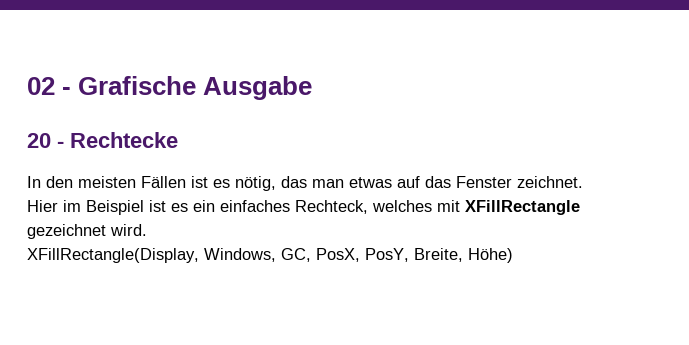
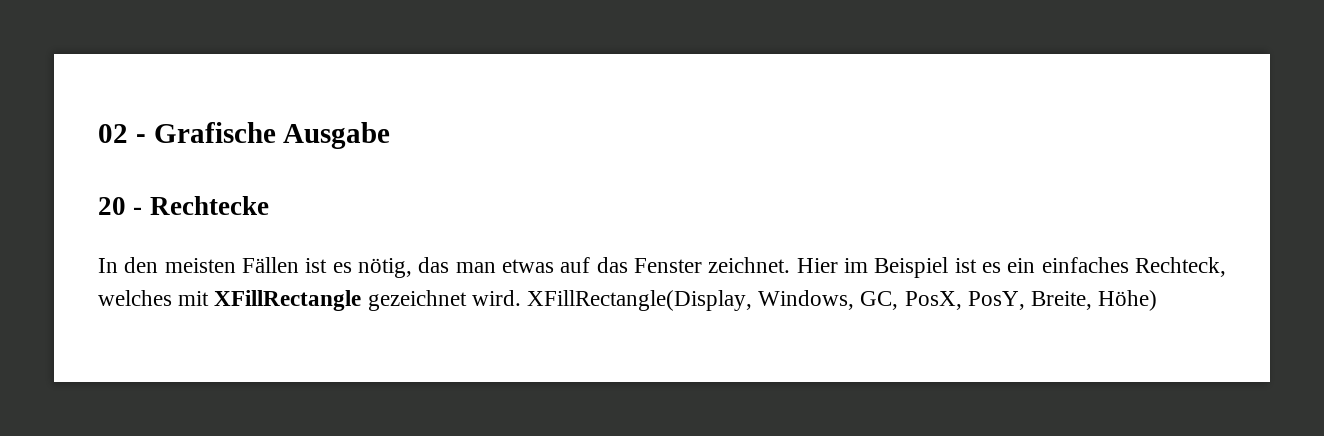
(583, 182) // -> (791, 265) none
(147, 230) // -> (521, 298) none

